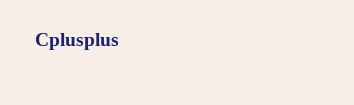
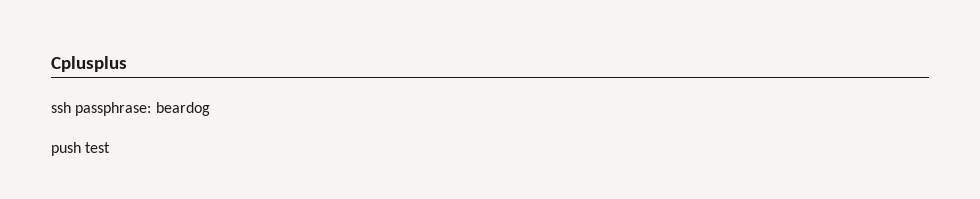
(119, 41) none -> [51,102,210,116] [51,142,111,156] // ssh passphrase: beardog // push test

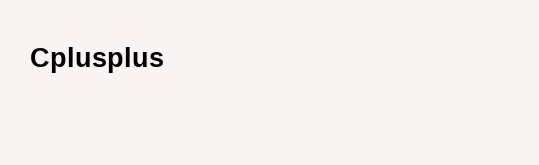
[51,102,210,116] [51,142,111,156] // ssh passphrase: beardog // push test -> (164, 60) none

